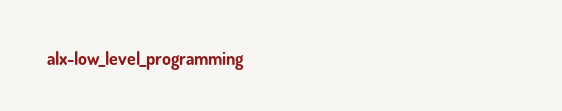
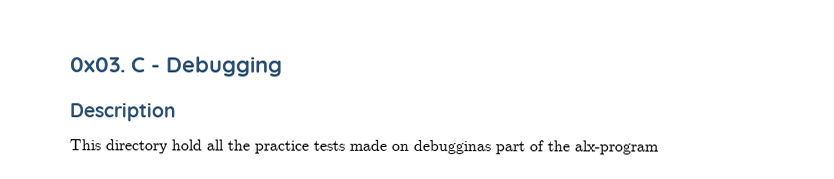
[47,51,244,70] alx-low_level_programming -> [70,56,283,77] [69,102,176,122] [69,139,659,155] 0x03. C - Debugging // Description // This directory hold all the practice tests made on debugginas part of the alx-program

